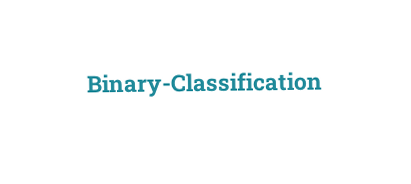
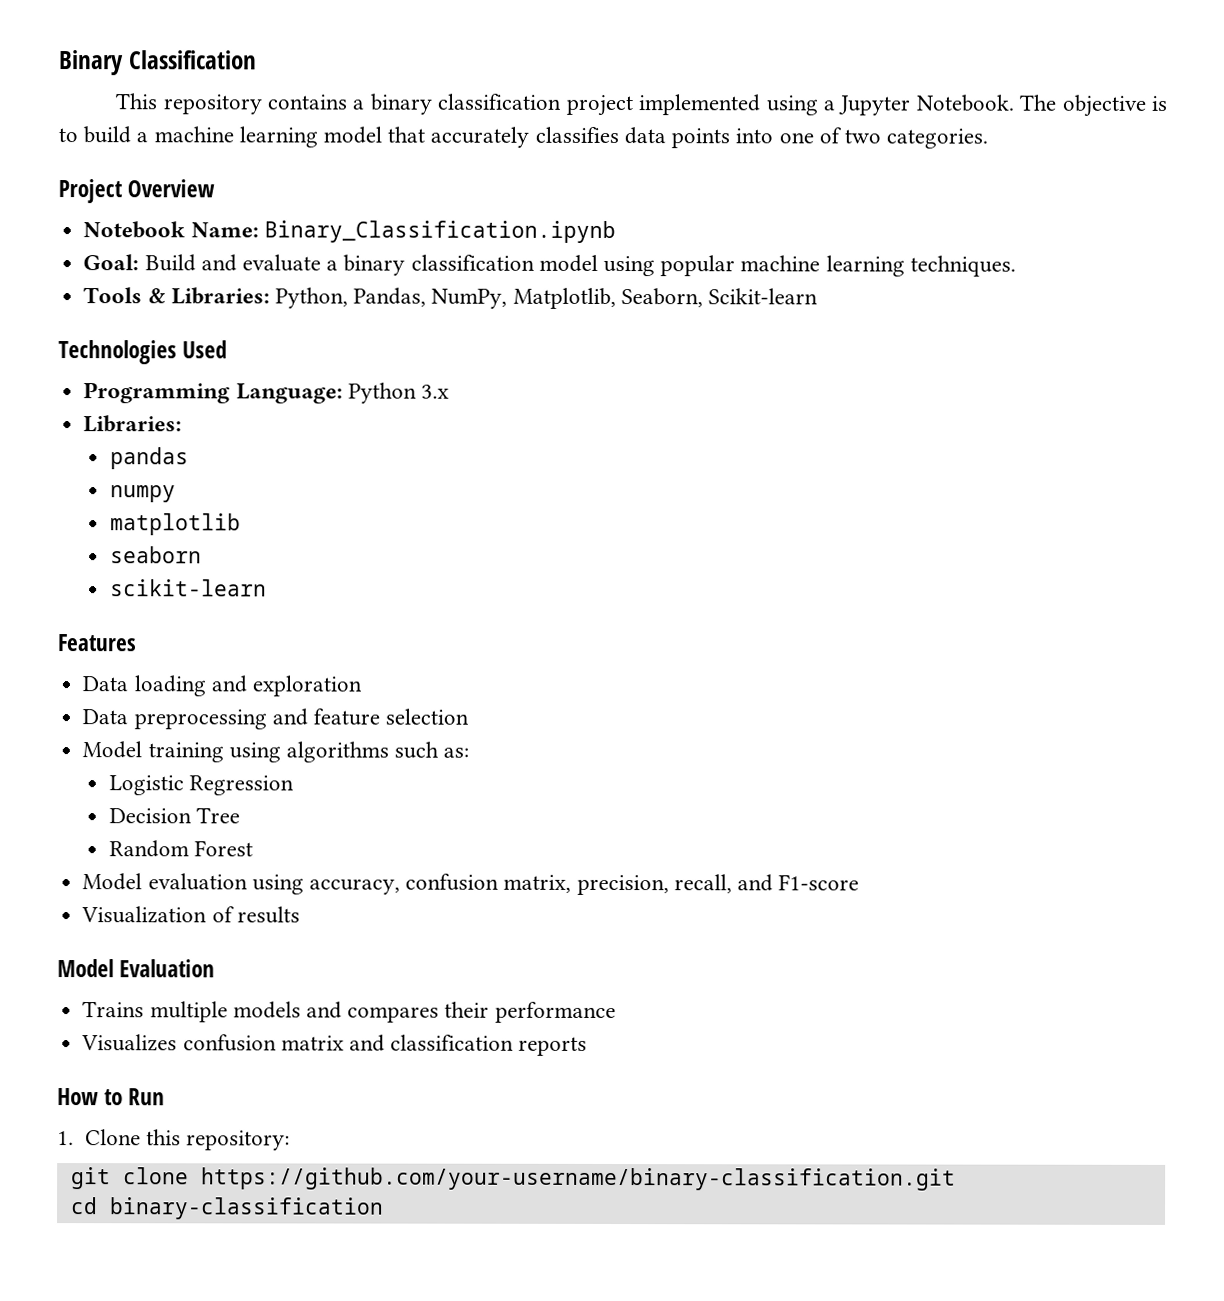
[86,71,323,98] Binary-Classification -> [59,50,257,76] [115,93,1167,117] [58,126,989,149] [58,179,216,204] [83,220,616,244] [83,254,1016,277] [83,287,818,310] [58,340,228,365] [83,382,449,404] [83,415,183,433] [109,447,189,470] [109,485,176,503] [109,513,241,536] [109,546,202,564] [109,579,267,597] [57,634,137,652] [82,675,362,697] [82,708,470,730] [82,741,470,763] [108,775,295,796] [108,807,241,824] [108,840,254,858] [82,873,860,896] [81,906,300,924] [57,959,216,978] [82,1001,616,1024] [81,1034,588,1056] [57,1088,166,1106] [57,1129,290,1151] [70,1167,956,1191] [70,1197,384,1220] Binary Classification // This repository contains a binary classification project implemented using a Jupyter Notebook. The objective is to build a machine learning model that accurately classifies data points into one of two categories. // Project Overview // Notebook Name: Binary_Classification.ipynb // Goal: Build and evaluate a binary classification model using popular machine learning techniques. // Tools & Libraries: Python, Pandas, NumPy, Matplotlib, Seaborn, Scikit-learn // Technologies Used // Programming Language: Python 3.x // Libraries: // pandas // numpy // matplotlib // seaborn // scikit-learn // Features // Data loading and exploration // Data preprocessing and feature selection // Model training using algorithms such as: // Logistic Regression // Decision Tree // Random Forest // Model evaluation using accuracy, confusion matrix, precision, recall, and F1-score // Visualization of results // Model Evaluation // Trains multiple models and compares their performance // Visualizes confusion matrix and classification reports // How to Run // 1. Clone this repository: // git clone https://github.com/your-username/binary-classification.git // cd binary-classification

